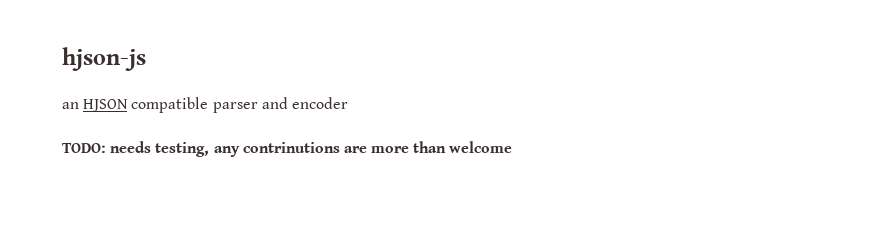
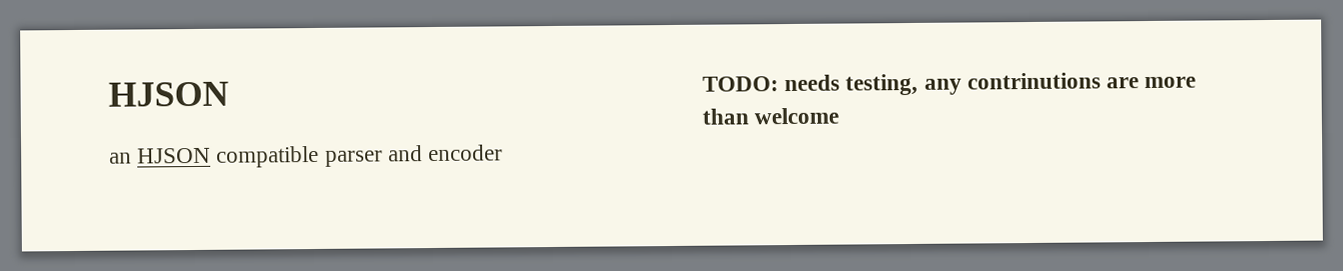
[62,47,146,71] hjson-js -> [108,81,229,107] HJSON

